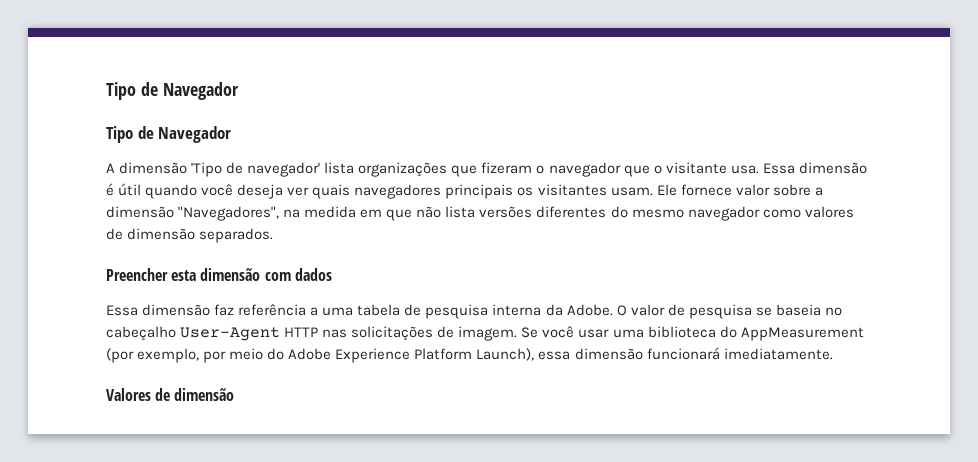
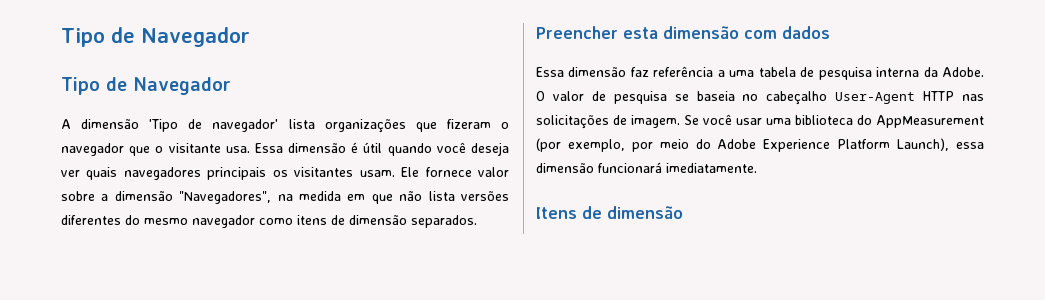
[804,206,854,218] valores -> [297,215,327,225] itens
[106,388,151,401] Valores -> [536,207,577,219] Itens

